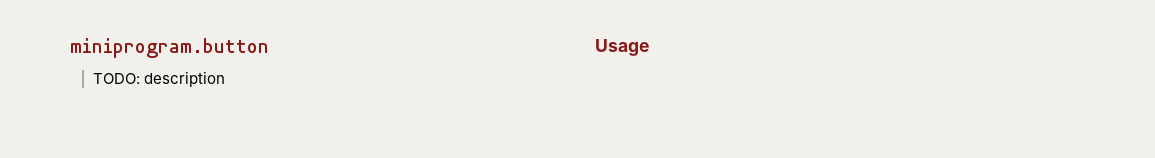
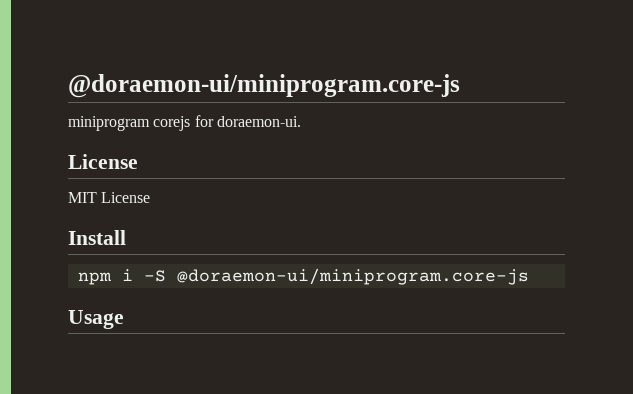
[70,38,269,58] [92,71,225,87] miniprogram.button // TODO: description -> [68,74,460,98] [68,115,301,131] [68,154,138,169] [68,192,151,203] [68,230,126,245] [77,268,529,285] @doraemon-ui/miniprogram.core-js // miniprogram corejs for doraemon-ui. // License // MIT License // Install // npm i -S @doraemon-ui/miniprogram.core-js

